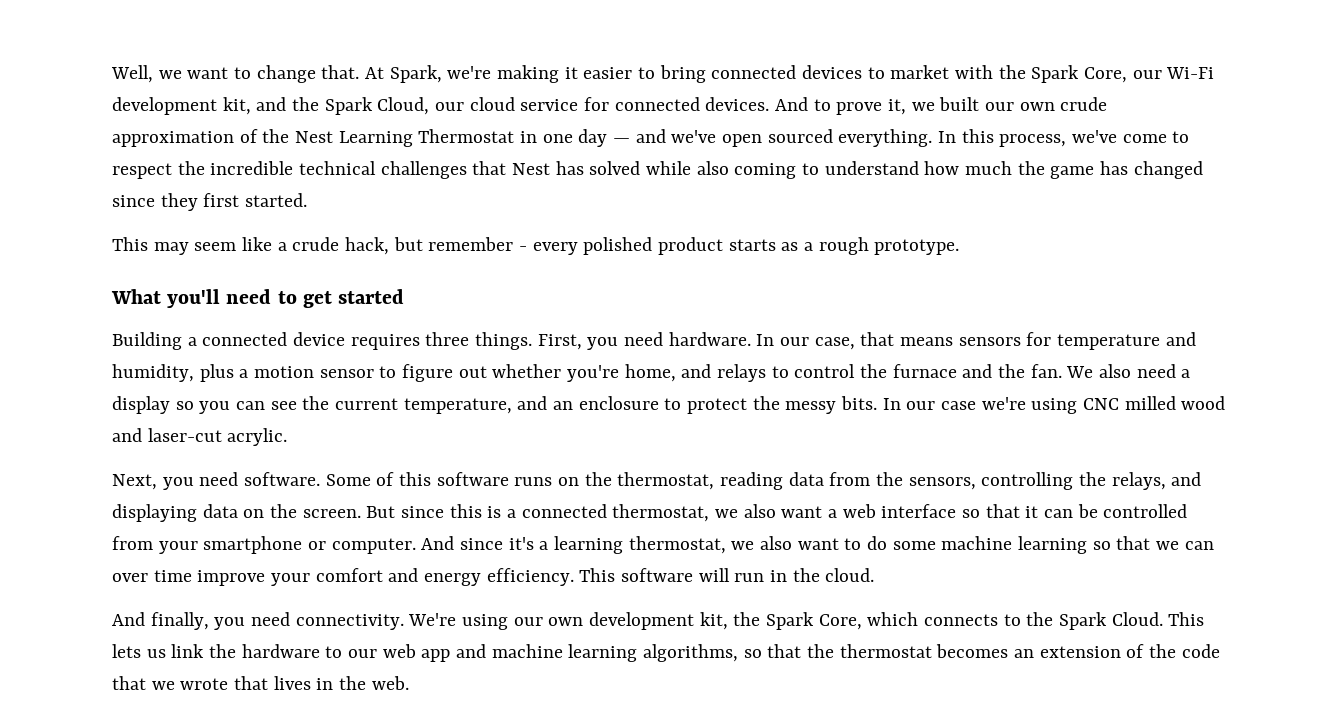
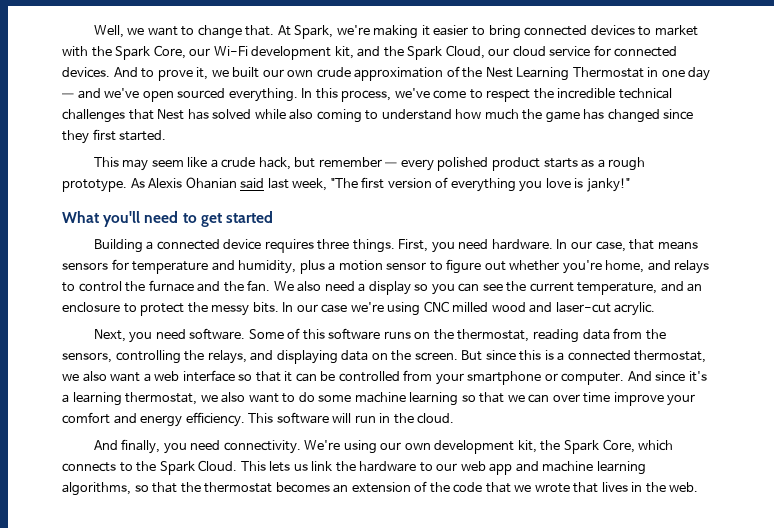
[519,246,528,251] - -> [385,162,398,167] —
(960, 247) none -> [130,177,630,192] As Alexis Ohanian said last week, "The first version of everything you love is janky!"

